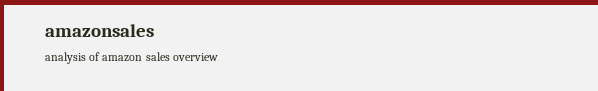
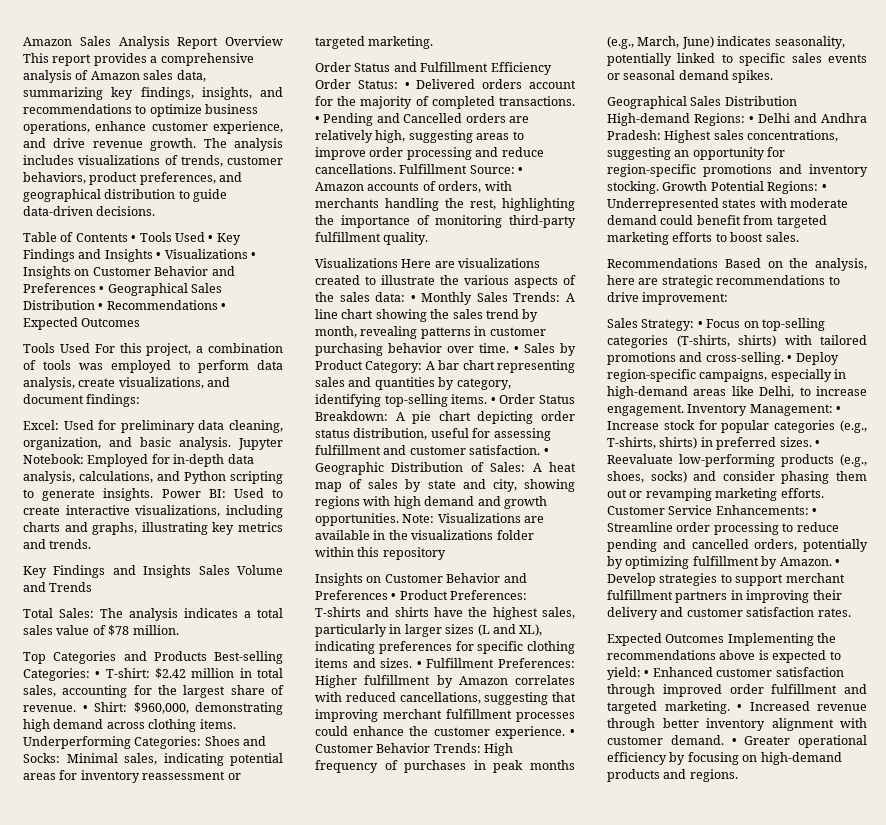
[45,24,154,37] [45,52,218,64] amazonsales // analysis of amazon sales overview -> [23,36,283,49] [23,53,254,66] [23,70,206,83] [23,87,283,100] [23,104,259,117] [23,121,283,134] [23,138,283,151] [23,155,283,167] [23,172,243,185] [23,189,228,202] [23,206,156,216] [23,232,241,245] [23,249,256,262] [23,266,235,279] [23,283,223,296] [23,300,227,310] [23,317,141,330] [23,343,283,356] [23,360,283,373] [23,377,231,390] [23,394,141,407] [23,420,283,433] [23,437,283,450] [23,454,254,467] [23,471,283,484] [23,488,283,501] [23,505,283,518] [23,522,283,535] [23,539,92,549] [23,565,283,578] [23,582,93,592] [23,608,283,621] [23,625,179,636] [23,651,283,664] [23,668,283,681] [23,685,285,698] [23,702,283,715] [23,719,236,732] [23,736,267,749] [23,753,283,766] [23,770,241,783] [315,36,434,49] [315,62,552,75] [315,79,576,89] [315,96,575,109] [315,113,529,126] [315,130,524,143] [315,147,544,160] [315,164,524,174] [315,181,512,193] [315,198,575,211] [315,215,576,228] [315,232,429,245] [315,258,541,268] [315,275,576,288] [315,292,575,305] [315,309,539,322] [315,326,546,339] [315,343,576,356] [315,360,575,373] [315,377,511,390] [315,394,575,407] [315,411,575,424] [315,428,551,441] [315,445,549,455] [315,462,576,475] [315,479,575,492] [315,496,547,509] [315,513,545,526] [315,530,534,540] [315,547,446,560] [315,573,527,586] [315,590,528,600] [315,607,575,620] [315,624,543,637] [315,641,575,654] [315,658,575,668] [315,675,575,688] [315,692,576,705] [315,709,575,722] [315,726,575,739] [315,743,514,756] [315,760,575,773] [607,36,845,49] [607,53,867,66] [607,70,774,83] [607,96,797,109] [607,113,867,126] [607,130,839,143] [607,147,786,160] [607,164,868,177] [607,181,827,194] [607,198,849,211] [607,215,827,228] [607,232,799,245] [607,258,867,271] [607,275,840,288] [607,292,729,305] [607,318,825,331] [607,335,867,348] [607,352,839,365] [607,369,847,382] [607,386,867,399] [607,404,842,416] [607,420,867,433] [607,437,820,450] [607,454,867,467] [607,471,867,484] [607,488,824,501] [607,505,818,515] [607,522,839,535] [607,539,868,552] [607,556,840,569] [607,573,845,586] [607,590,842,603] [607,607,851,620] [607,633,837,646] [607,650,841,663] [607,667,844,680] [607,684,867,697] [607,701,867,714] [607,718,867,731] [607,735,867,748] [607,752,842,765] [607,769,738,782] Amazon Sales Analysis Report Overview This report provides a comprehensive analysis of Amazon sales data, summarizing key findings, insights, and recommendations to optimize business operations, enhance customer experience, and drive revenue growth. The analysis includes visualizations of trends, customer behaviors, product preferences, and geographical distribution to guide data-driven decisions. // Table of Contents • Tools Used • Key Findings and Insights • Visualizations • Insights on Customer Behavior and Preferences • Geographical Sales Distribution • Recommendations • Expected Outcomes // Tools Used For this project, a combination of tools was employed to perform data analysis, create visualizations, and document findings: // Excel: Used for preliminary data cleaning, organization, and basic analysis. Jupyter Notebook: Employed for in-depth data analysis, calculations, and Python scripting to generate insights. Power BI: Used to create interactive visualizations, including charts and graphs, illustrating key metrics and trends. // Key Findings and Insights Sales Volume and Trends // Total Sales: The analysis indicates a total sales value of $78 million. // Top Categories and Products Best-selling Categories: • T-shirt: $2.42 million in total sales, accounting for the largest share of revenue. • Shirt: $960,000, demonstrating high demand across clothing items. Underperforming Categories: Shoes and Socks: Minimal sales, indicating potential areas for inventory reassessment or targeted marketing. // Order Status and Fulfillment Efficiency Order Status: • Delivered orders account for the majority of completed transactions. • Pending and Cancelled orders are relatively high, suggesting areas to improve order processing and reduce cancellations. Fulfillment Source: • Amazon accounts of orders, with merchants handling the rest, highlighting the importance of monitoring third-party fulfillment quality. // Visualizations Here are visualizations created to illustrate the various aspects of the sales data: • Monthly Sales Trends: A line chart showing the sales trend by month, revealing patterns in customer purchasing behavior over time. • Sales by Product Category: A bar chart representing sales and quantities by category, identifying top-selling items. • Order Status Breakdown: A pie chart depicting order status distribution, useful for assessing fulfillment and customer satisfaction. • Geographic Distribution of Sales: A heat map of sales by state and city, showing regions with high demand and growth opportunities. Note: Visualizations are available in the visualizations folder within this repository // Insights on Customer Behavior and Preferences • Product Preferences: T-shirts and shirts have the highest sales, particularly in larger sizes (L and XL), indicating preferences for specific clothing items and sizes. • Fulfillment Preferences: Higher fulfillment by Amazon correlates with reduced cancellations, suggesting that improving merchant fulfillment processes could enhance the customer experience. • Customer Behavior Trends: High frequency of purchases in peak months (e.g., March, June) indicates seasonality, potentially linked to specific sales events or seasonal demand spikes. // Geographical Sales Distribution High-demand Regions: • Delhi and Andhra Pradesh: Highest sales concentrations, suggesting an opportunity for region-specific promotions and inventory stocking. Growth Potential Regions: • Underrepresented states with moderate demand could benefit from targeted marketing efforts to boost sales. // Recommendations Based on the analysis, here are strategic recommendations to drive improvement: // Sales Strategy: • Focus on top-selling categories (T-shirts, shirts) with tailored promotions and cross-selling. • Deploy region-specific campaigns, especially in high-demand areas like Delhi, to increase engagement. Inventory Management: • Increase stock for popular categories (e.g., T-shirts, shirts) in preferred sizes. • Reevaluate low-performing products (e.g., shoes, socks) and consider phasing them out or revamping marketing efforts. Customer Service Enhancements: • Streamline order processing to reduce pending and cancelled orders, potentially by optimizing fulfillment by Amazon. • Develop strategies to support merchant fulfillment partners in improving their delivery and customer satisfaction rates. // Expected Outcomes Implementing the recommendations above is expected to yield: • Enhanced customer satisfaction through improved order fulfillment and targeted marketing. • Increased revenue through better inventory alignment with customer demand. • Greater operational efficiency by focusing on high-demand products and regions.

